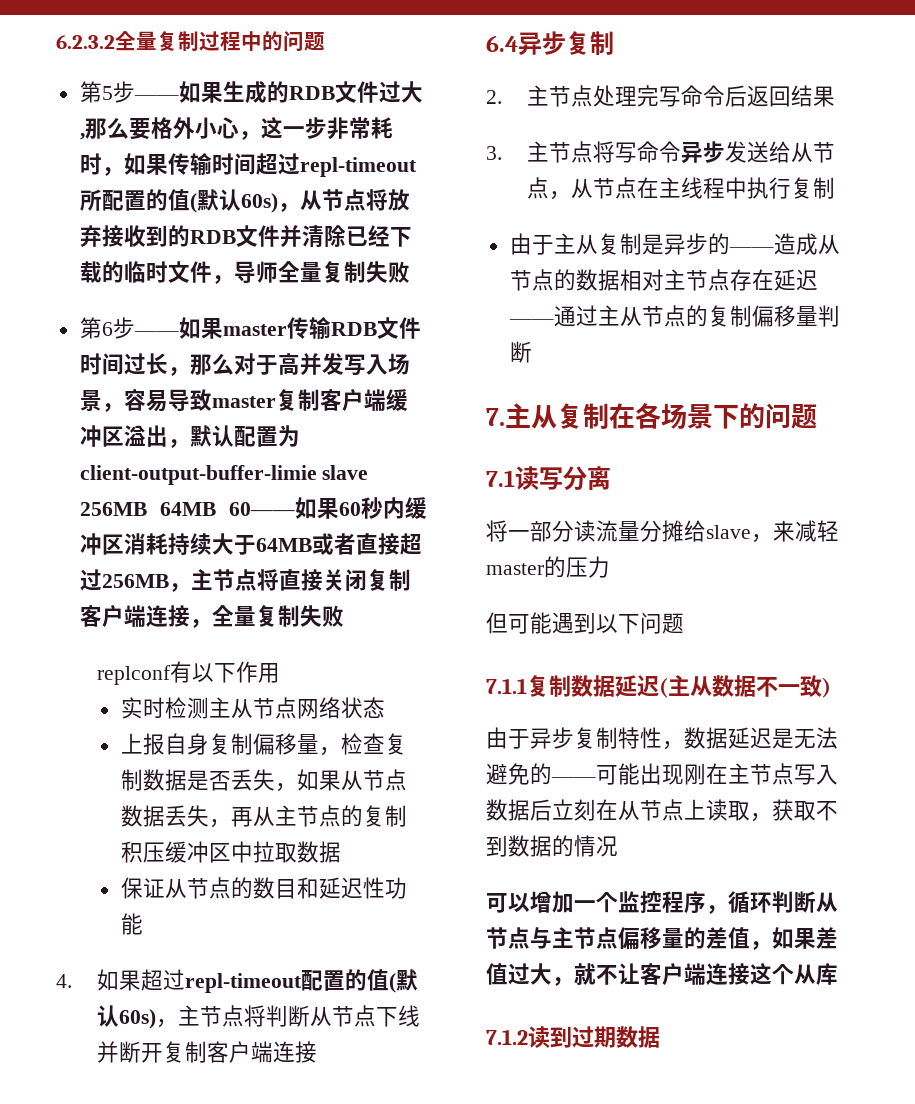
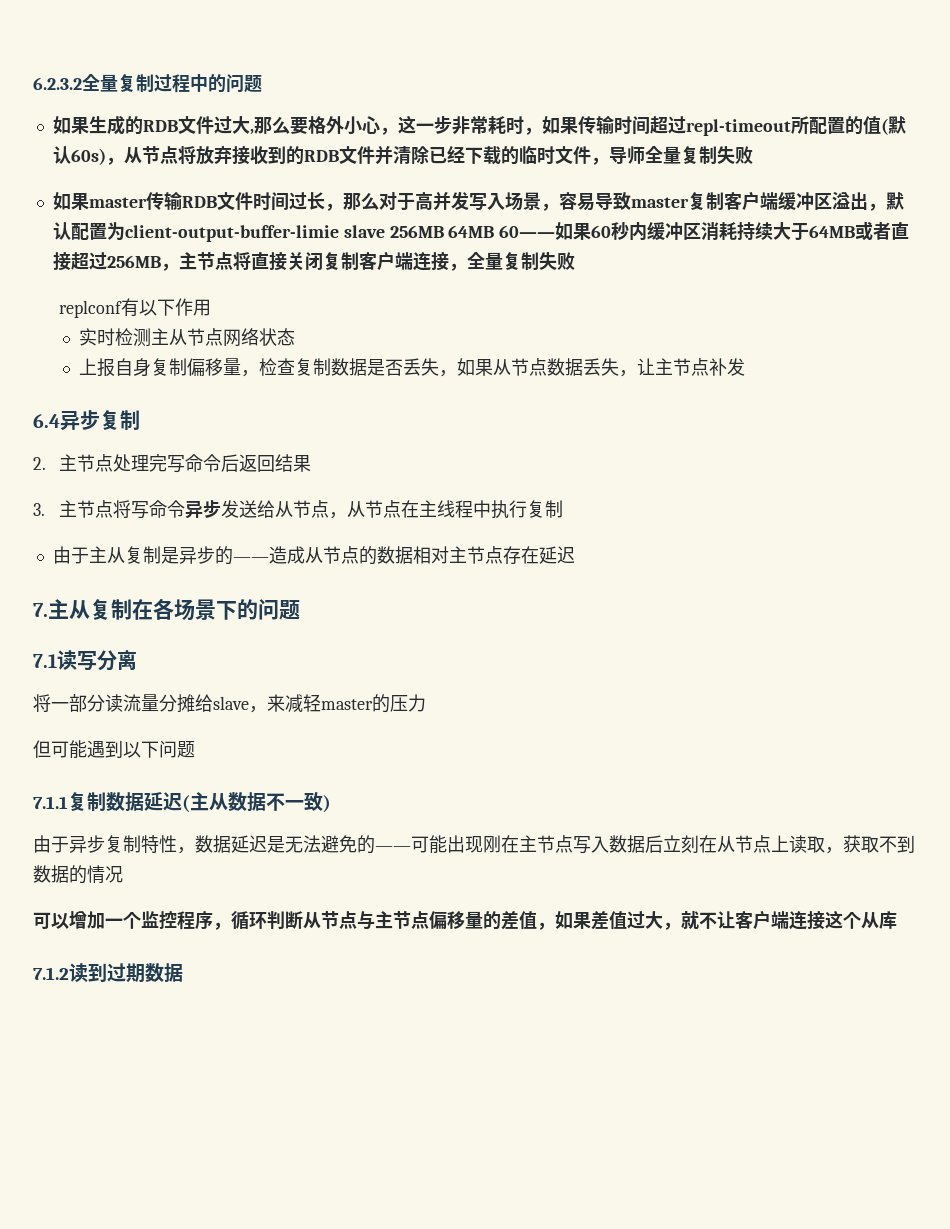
[79,81,179,103] 第5步—— -> (262, 84) none
[79,317,179,339] 第6步—— -> (753, 155) none
[230,805,407,827] [120,841,341,863] [120,877,407,899] [120,913,143,935] [56,969,419,993] [97,1005,421,1029] [97,1041,318,1063] 再从主节点的复制积压缓冲区中拉取数据 // 保证从节点的数目和延迟性功能 // 4.如果超过repl-timeout配置的值(默认60s)，主节点将判断从节点下线并断开复制客户端连接 -> [637,358,746,376] 让主节点补发
[508,305,840,327] [509,341,532,363] ——通过主从节点的复制偏移量判断 -> (575, 555) none

